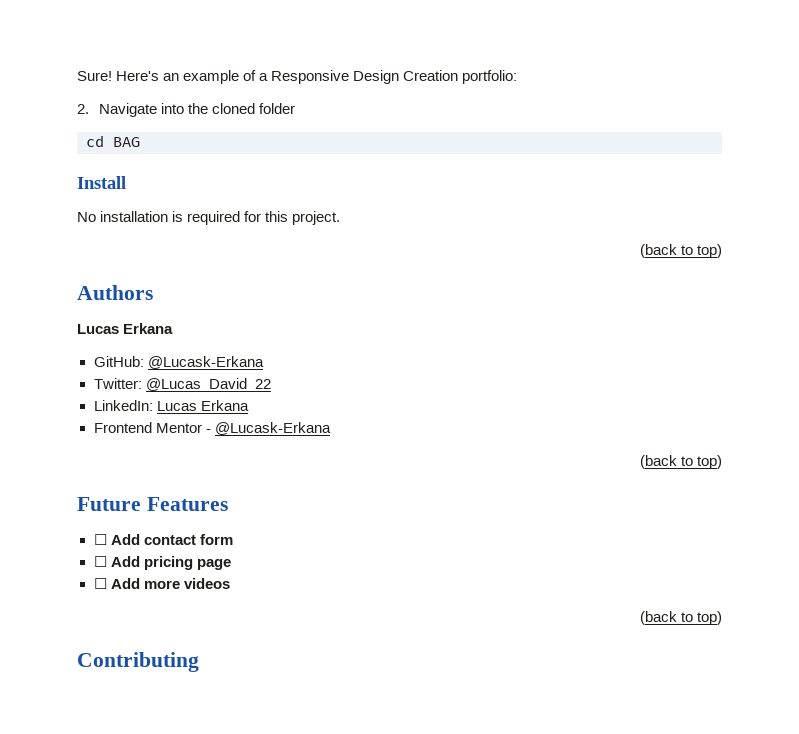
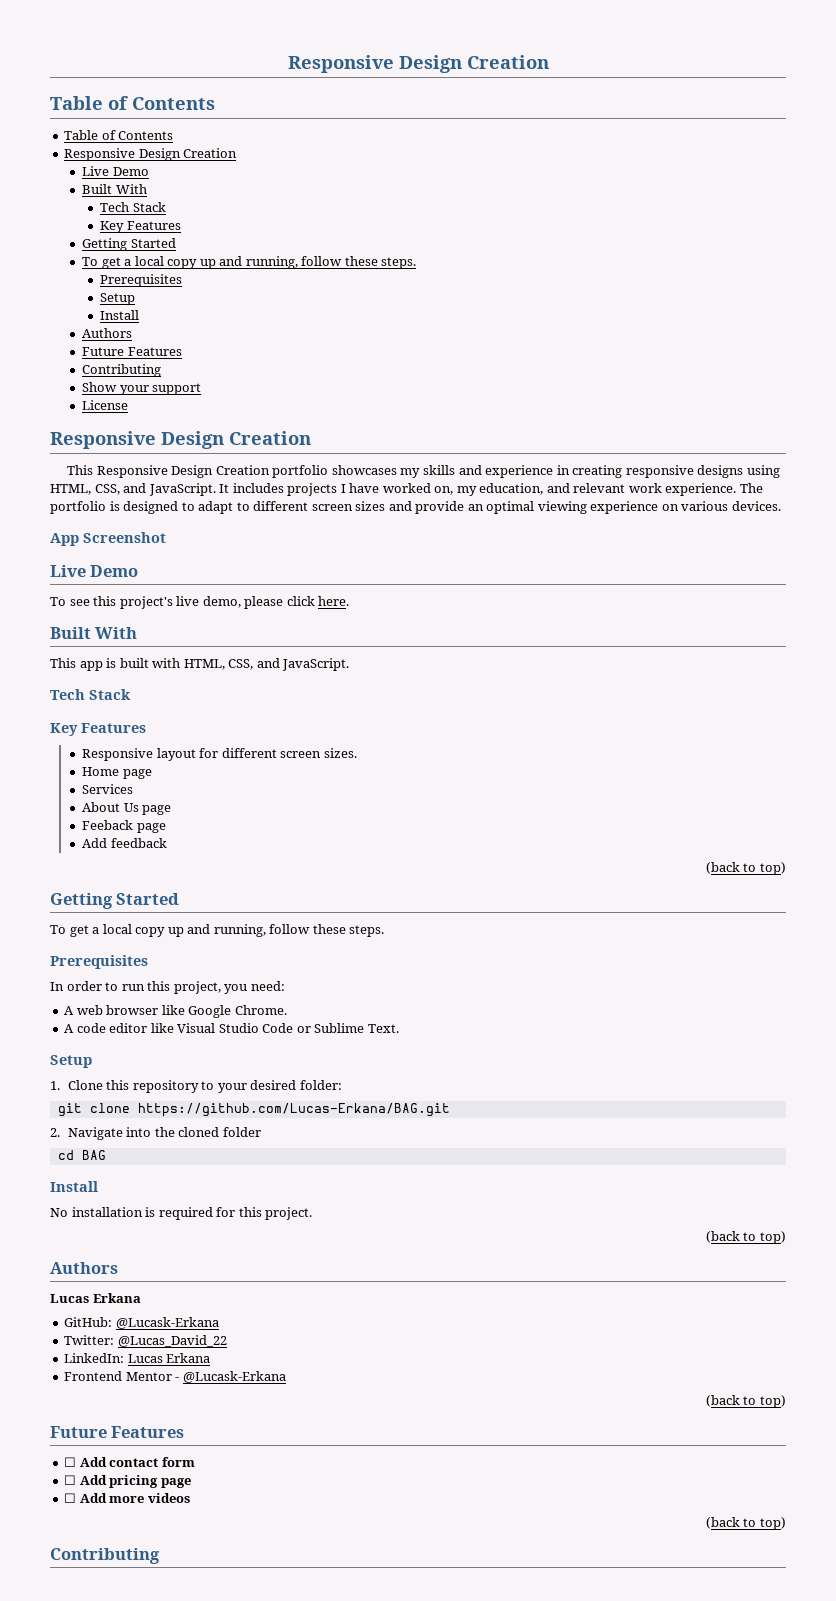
[77,70,518,84] Sure! Here's an example of a Responsive Design Creation portfolio: -> [287,55,549,73] [50,96,215,110] [64,130,174,140] [64,148,238,161] [82,166,149,176] [82,184,147,194] [99,202,166,212] [99,221,181,233] [82,238,176,251] [82,256,417,269] [99,274,182,287] [99,293,135,305] [99,310,139,320] [82,328,133,338] [82,347,182,356] [82,364,162,377] [82,382,202,395] [82,400,129,410] [50,431,311,449] [67,465,780,478] [50,483,763,496] [50,501,781,514] [50,532,166,546] [50,565,139,577] [50,596,350,609] [50,627,138,639] [50,658,350,671] [50,689,131,700] [50,723,146,736] [82,748,357,761] [82,767,152,779] [82,784,134,794] [82,802,172,815] [82,820,166,833] [82,838,167,848] [705,862,786,875] [50,893,180,909] [50,924,385,937] [50,955,148,969] [50,981,285,994] [64,1005,287,1018] [64,1023,399,1033] [50,1055,92,1068] [50,1080,342,1093] [57,1103,450,1117] Responsive Design Creation // Table of Contents // Table of Contents // Responsive Design Creation // Live Demo // Built With // Tech Stack // Key Features // Getting Started // To get a local copy up and running, follow these steps. // Prerequisites // Setup // Install // Authors // Future Features // Contributing // Show your support // License // Responsive Design Creation // This Responsive Design Creation portfolio showcases my skills and experience in creating responsive designs using HTML, CSS, and JavaScript. It includes projects I have worked on, my education, and relevant work experience. The portfolio is designed to adapt to different screen sizes and provide an optimal viewing experience on various devices. // App Screenshot // Live Demo // To see this project's live demo, please click here. // Built With // This app is built with HTML, CSS, and JavaScript. // Tech Stack // Key Features // Responsive layout for different screen sizes. // Home page // Services // About Us page // Feeback page // Add feedback // (back to top) // Getting Started // To get a local copy up and running, follow these steps. // Prerequisites // In order to run this project, you need: // A web browser like Google Chrome. // A code editor like Visual Studio Code or Sublime Text. // Setup // 1. Clone this repository to your desired folder: // git clone https://github.com/Lucas-Erkana/BAG.git

